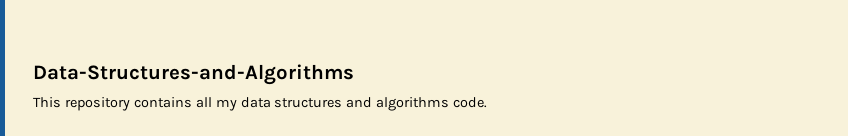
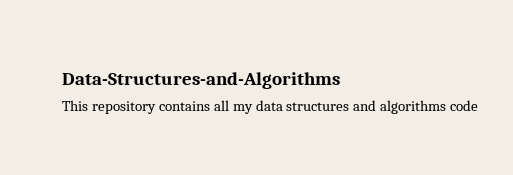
[453,97,488,108] code. -> [450,100,479,111] code

